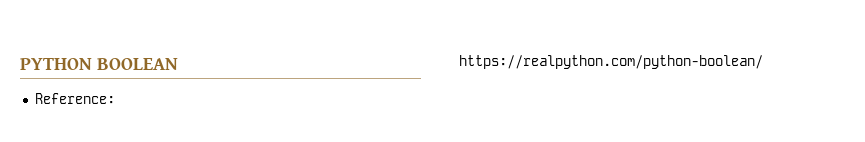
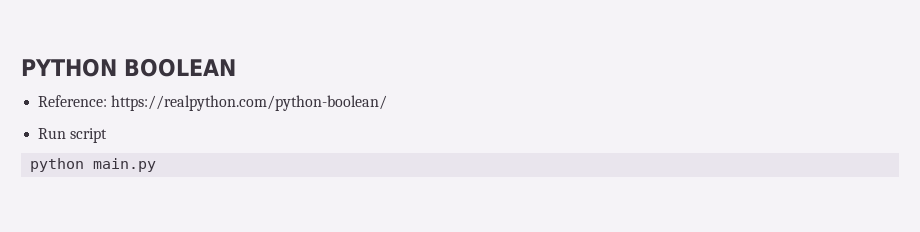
(763, 62) none -> [38,128,108,143] [30,158,157,172] // Run script // python main.py

